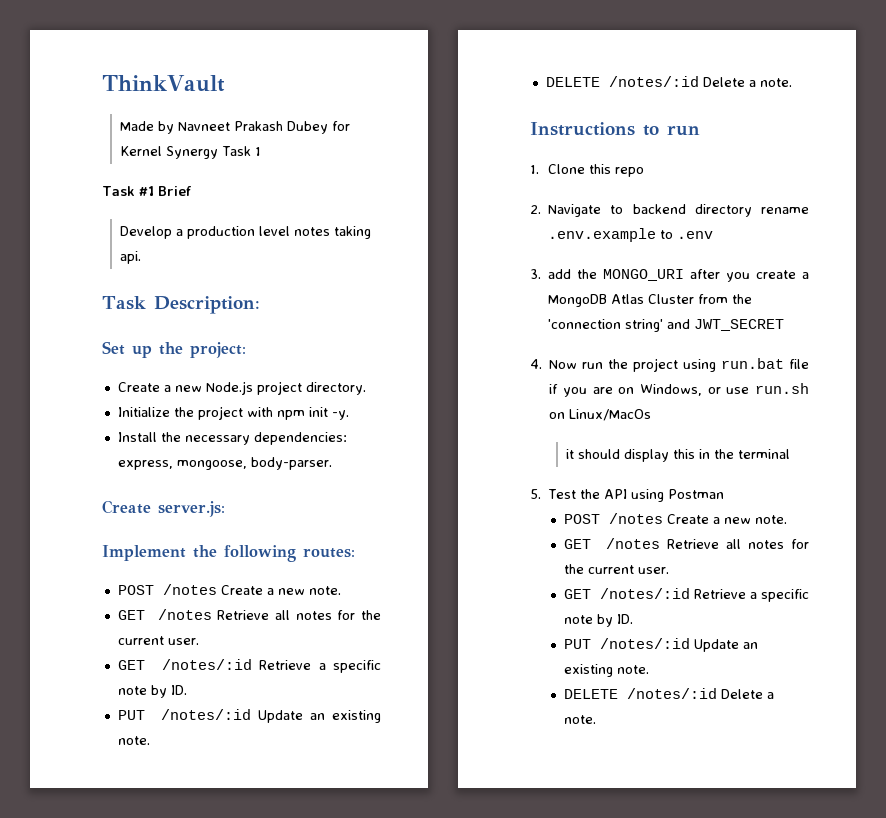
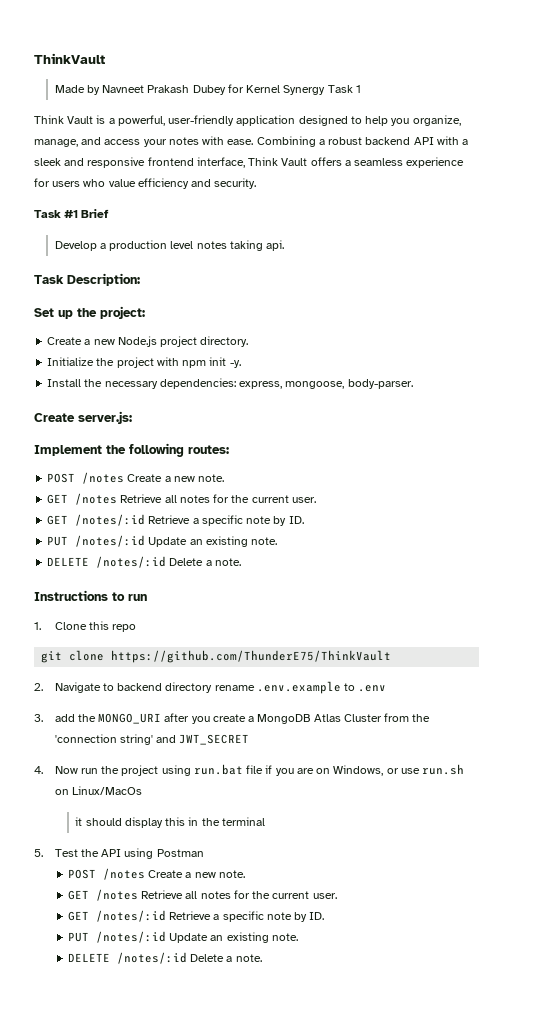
(261, 151) none -> [34,115,461,126] [34,136,469,147] [34,157,465,168] [34,178,257,189] // Think Vault is a powerful, user-friendly application designed to help you organize, manage, and access your notes with ease. Combining a robust backend API with a sleek and responsive frontend interface, Think Vault offers a seamless experience for users who value efficiency and security.
(644, 172) none -> [41,650,392,663] // git clone https://github.com/ThunderE75/ThinkVault

